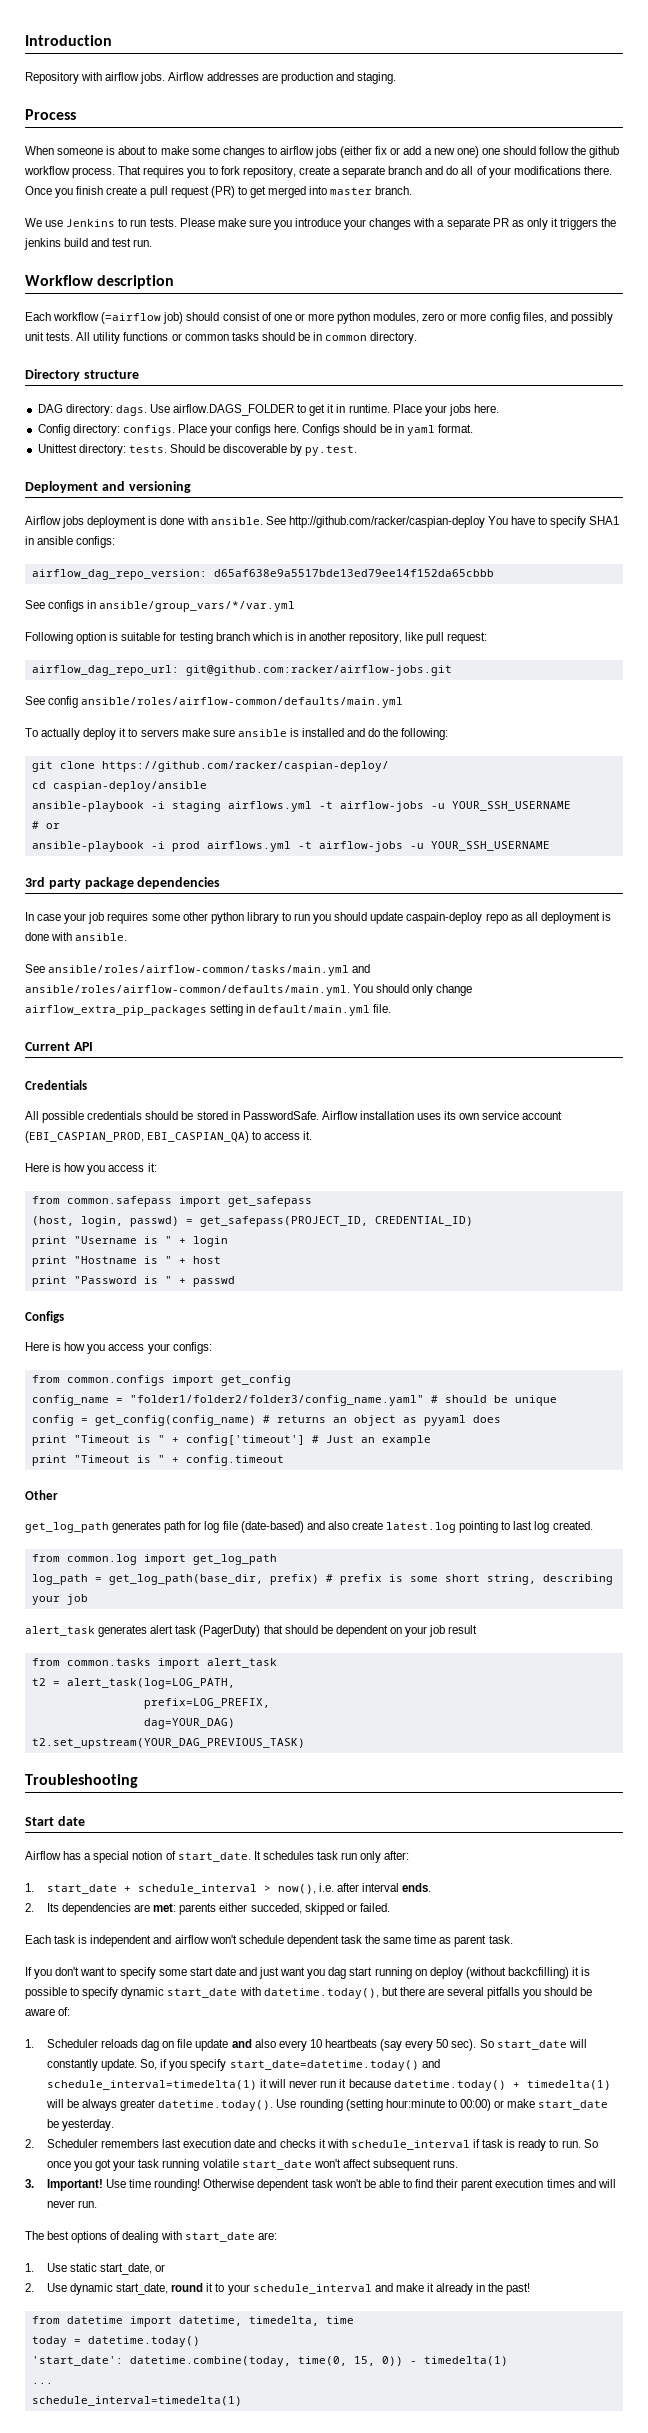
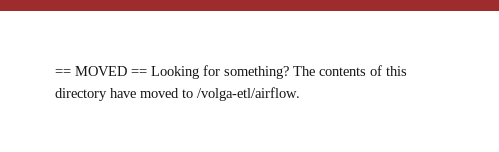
[25,35,112,46] [25,72,396,84] [25,109,76,120] [25,146,620,158] [24,166,612,178] [25,186,413,198] [25,218,617,230] [24,238,153,250] [25,275,175,289] [25,312,613,324] [25,332,418,344] [25,369,139,381] [37,404,500,416] [37,424,473,436] [37,444,358,456] [25,481,191,493] [25,516,620,528] [25,536,116,548] [31,569,494,580] [25,600,296,612] [25,632,488,644] [31,665,452,676] [25,696,404,708] [25,728,449,740] [31,761,389,772] [31,781,207,792] [31,801,571,812] [31,821,60,829] [31,841,550,852] [25,877,221,889] [25,912,611,924] [25,932,128,941] [25,964,371,976] [25,984,473,996] [25,1004,392,1016] [25,1042,93,1051] [25,1080,87,1090] [25,1111,563,1123] [25,1131,313,1143] [25,1163,157,1175] [31,1196,312,1207] [31,1216,473,1227] [31,1236,228,1247] [31,1256,221,1267] [31,1276,235,1287] [25,1311,64,1323] [25,1342,212,1354] [31,1375,291,1386] [31,1395,557,1406] [31,1415,501,1426] [31,1435,431,1446] [31,1455,284,1466] [25,1490,58,1500] [25,1521,593,1533] [31,1554,277,1565] [31,1574,613,1585] [31,1594,88,1605] [25,1625,478,1637] [31,1658,277,1669] [31,1678,235,1689] [143,1698,270,1709] [143,1718,235,1729] [31,1738,305,1749] [25,1774,138,1788] [25,1816,85,1826] [25,1851,410,1863] [25,1883,432,1894] [25,1903,390,1915] [25,1935,513,1947] [25,1967,591,1979] [25,1987,593,1999] [25,2007,71,2016] [25,2039,587,2051] [46,2059,440,2071] [46,2079,611,2091] [45,2099,609,2111] [46,2119,115,2131] [25,2139,598,2151] [46,2159,459,2171] [25,2179,616,2191] [46,2200,98,2208] [25,2231,277,2243] [25,2263,166,2275] [25,2283,531,2295] [31,2316,354,2327] [31,2336,200,2347] [31,2356,508,2367] [31,2382,53,2384] [31,2396,242,2406] Introduction // Repository with airflow jobs. Airflow addresses are production and staging. // Process // When someone is about to make some changes to airflow jobs (either fix or add a new one) one should follow the github workflow process. That requires you to fork repository, create a separate branch and do all of your modifications there. Once you finish create a pull request (PR) to get merged into master branch. // We use Jenkins to run tests. Please make sure you introduce your changes with a separate PR as only it triggers the jenkins build and test run. // Workflow description // Each workflow (=airflow job) should consist of one or more python modules, zero or more config files, and possibly unit tests. All utility functions or common tasks should be in common directory. // Directory structure // DAG directory: dags. Use airflow.DAGS_FOLDER to get it in runtime. Place your jobs here. // Config directory: configs. Place your configs here. Configs should be in yaml format. // Unittest directory: tests. Should be discoverable by py.test. // Deployment and versioning // Airflow jobs deployment is done with ansible. See http://github.com/racker/caspian-deploy You have to specify SHA1 in ansible configs: // airflow_dag_repo_version: d65af638e9a5517bde13ed79ee14f152da65cbbb // See configs in ansible/group_vars/*/var.yml // Following option is suitable for testing branch which is in another repository, like pull request: // airflow_dag_repo_url: git@github.com:racker/airflow-jobs.git // See config ansible/roles/airflow-common/defaults/main.yml // To actually deploy it to servers make sure ansible is installed and do the following: // git clone https://github.com/racker/caspian-deploy/ // cd caspian-deploy/ansible // ansible-playbook -i staging airflows.yml -t airflow-jobs -u YOUR_SSH_USERNAME // # or // ansible-playbook -i prod airflows.yml -t airflow-jobs -u YOUR_SSH_USERNAME // 3rd party package dependencies // In case your job requires some other python library to run you should update caspain-deploy repo as all deployment is done with ansible. // See ansible/roles/airflow-common/tasks/main.yml and ansible/roles/airflow-common/defaults/main.yml. You should only change airflow_extra_pip_packages setting in default/main.yml file. // Current API // Credentials // All possible credentials should be stored in PasswordSafe. Airflow installation uses its own service account (EBI_CASPIAN_PROD, EBI_CASPIAN_QA) to access it. // Here is how you access it: // from common.safepass import get_safepass // (host, login, passwd) = get_safepass(PROJECT_ID, CREDENTIAL_ID) // print "Username is " + login // print "Hostname is " + host // print "Password is " + passwd // Configs // Here is how you access your configs: // from common.configs import get_config // config_name = "folder1/folder2/folder3/config_name.yaml" # should be unique // config = get_config(config_name) # returns an object as pyyaml does // print "Timeout is " + config['timeout'] # Just an example // print "Timeout is " + config.timeout // Other // get_log_path generates path for log file (date-based) and also create latest.log pointing to last log created. // from common.log import get_log_path // log_path = get_log_path(base_dir, prefix) # prefix is some short string, describing your job // alert_task generates alert task (PagerDuty) that should be dependent on your job result // from common.tasks import alert_task // t2 = alert_task(log=LOG_PATH, // prefix=LOG_PREFIX, // dag=YOUR_DAG) // t2.set_upstream(YOUR_DAG_PREVIOUS_TASK) // Troubleshooting // Start date // Airflow has a special notion of start_date. It schedules task run only after: // 1. start_date + schedule_interval > now(), i.e. after interval ends. // 2. Its dependencies are met: parents either succeded, skipped or failed. // Each task is independent and airflow won't schedule dependent task the same time as parent task. // If you don't want to specify some start date and just want you dag start running on deploy (without backcfilling) it is possible to specify dynamic start_date with datetime.today(), but there are several pitfalls you should be aware of: // 1. Scheduler reloads dag on file update and also every 10 heartbeats (say every 50 sec). So start_date will constantly update. So, if you specify start_date=datetime.today() and schedule_interval=timedelta(1) it will never run it because datetime.today() + timedelta(1) will be always greater datetime.today(). Use rounding (setting hour:minute to 00:00) or make start_date be yesterday. // 2. Scheduler remembers last execution date and checks it with schedule_interval if task is ready to run. So once you got your task running volatile start_date won't affect subsequent runs. // 3. Important! Use time rounding! Otherwise dependent task won't be able to find their parent execution times and will never run. // The best options of dealing with start_date are: // 1. Use static start_date, or // 2. Use dynamic start_date, round it to your schedule_interval and make it already in the past! // from datetime import datetime, timedelta, time // today = datetime.today() // 'start_date': datetime.combine(today, time(0, 15, 0)) - timedelta(1) // ... // schedule_interval=timedelta(1) -> [55,65,407,79] [55,87,300,101] == MOVED == Looking for something? The contents of this directory have moved to /volga-etl/airflow.

